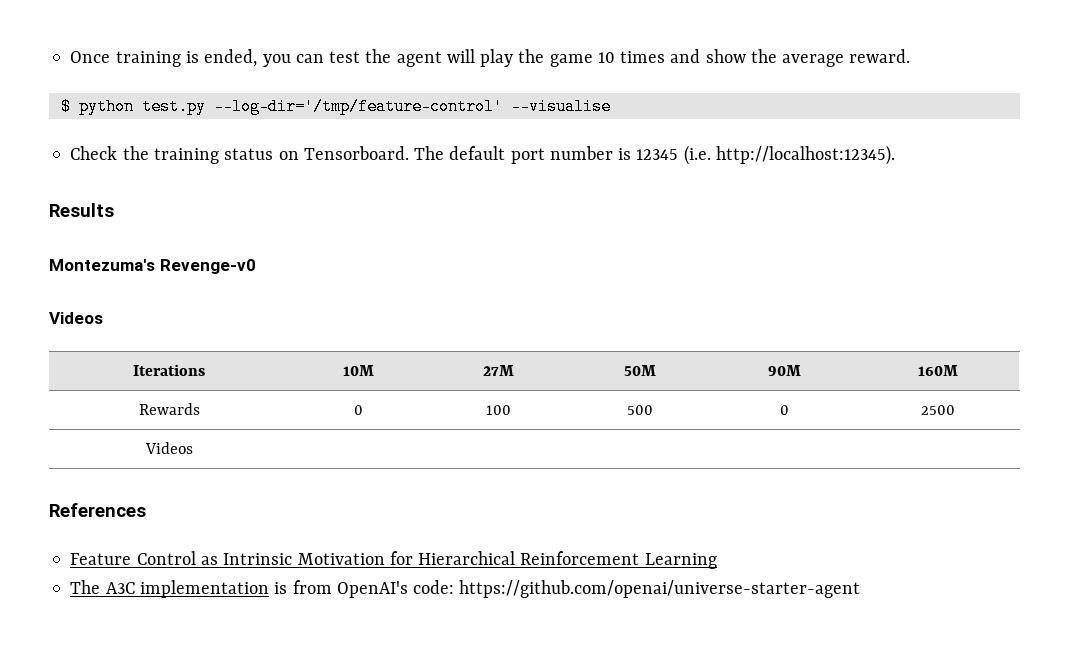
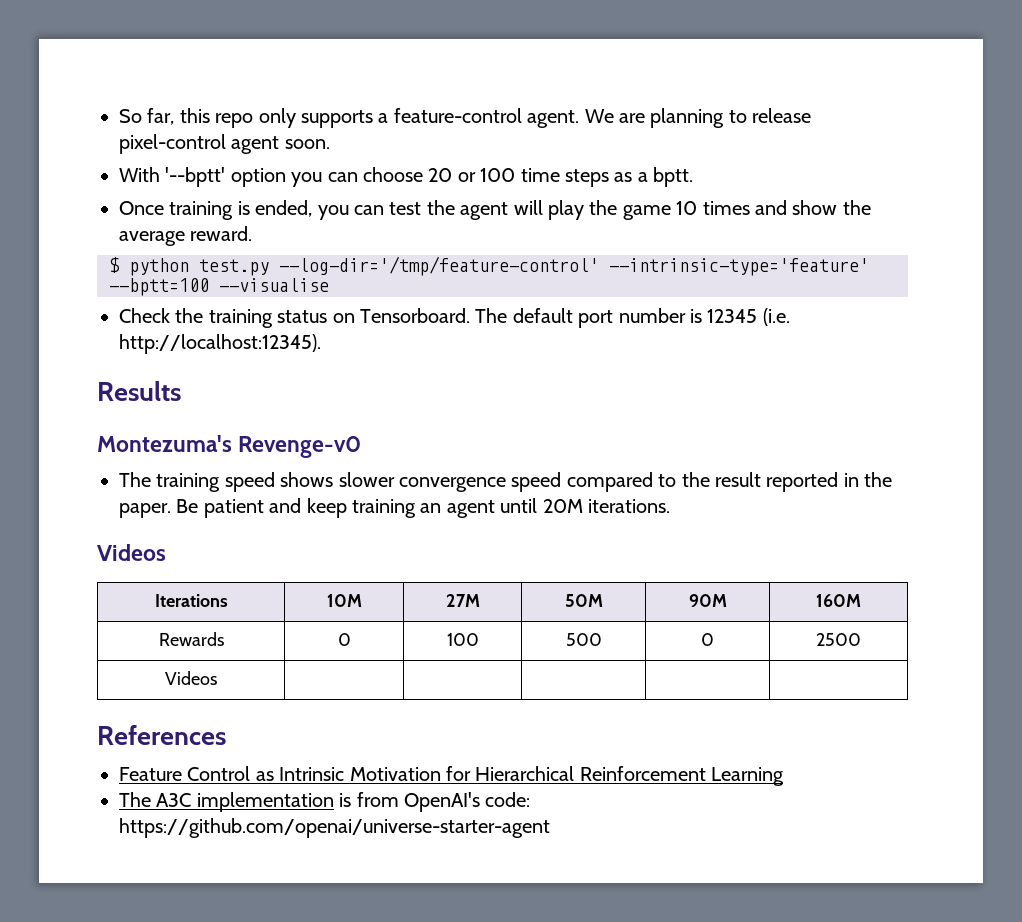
(70, 57) none -> [119,108,812,128] [119,134,330,154] [119,167,694,187] So far, this repo only supports a feature-control agent. We are planning to release pixel-control agent soon. // With '--bptt' option you can choose 20 or 100 time steps as a bptt. //
(503, 106) none -> [609,258,869,276] [109,278,209,296] --intrinsic-type='feature' --bptt=100
(256, 266) none -> [119,472,893,492] [119,498,670,518] // The training speed shows slower convergence speed compared to the result reported in the paper. Be patient and keep training an agent until 20M iterations.

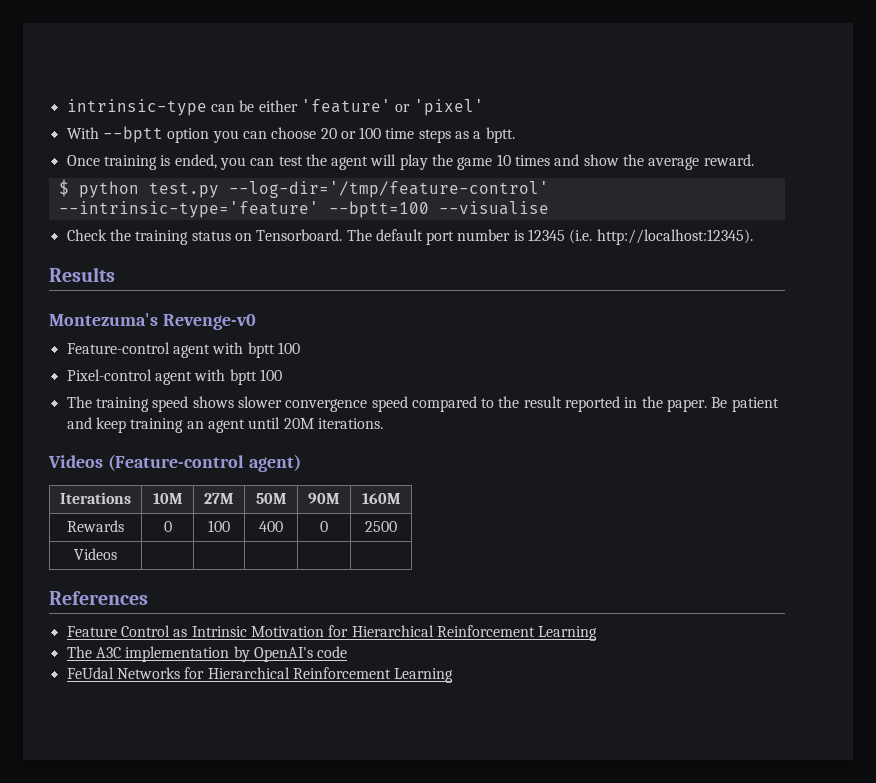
[119,108,812,128] [119,134,330,154] So far, this repo only supports a feature-control agent. We are planning to release pixel-control agent soon. -> [66,99,484,116] intrinsic-type can be either 'feature' or 'pixel'
[165,167,226,187] '--bptt' -> [102,126,163,143] --bptt
(362, 447) none -> [66,342,300,358] [66,369,282,385] // Feature-control agent with bptt 100 // Pixel-control agent with bptt 100
(166, 552) none -> [107,454,301,472] (Feature-control agent)
[565,633,602,646] 500 -> [259,521,283,532] 400
[339,792,531,812] [119,818,550,838] is from OpenAI's code: https://github.com/openai/universe-starter-agent -> [233,646,348,662] [66,667,454,683] by OpenAI's code // FeUdal Networks for Hierarchical Reinforcement Learning

